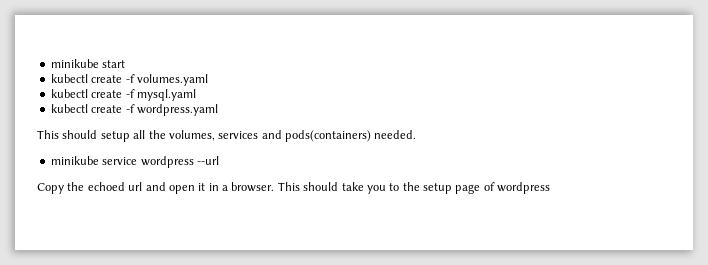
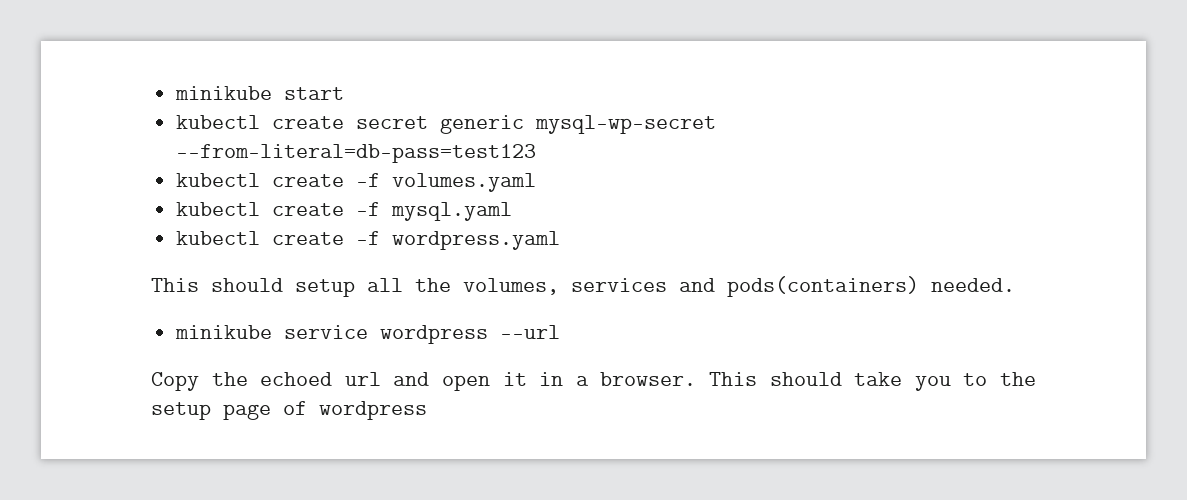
(126, 64) none -> [176,115,717,134] [176,144,537,163] // kubectl create secret generic mysql-wp-secret --from-literal=db-pass=test123

